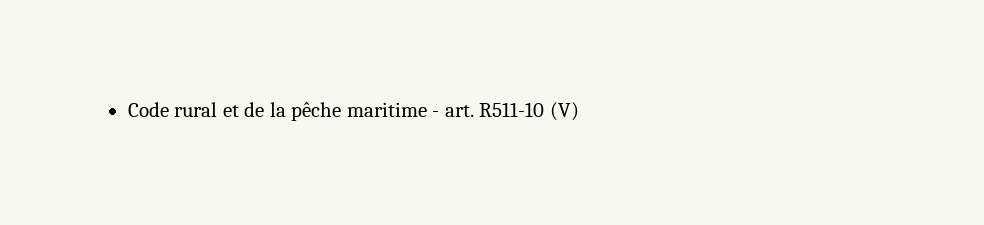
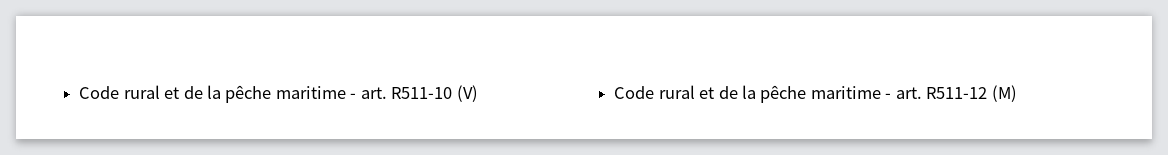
(579, 111) none -> [614,85,1017,103] // Code rural et de la pêche maritime - art. R511-12 (M)

